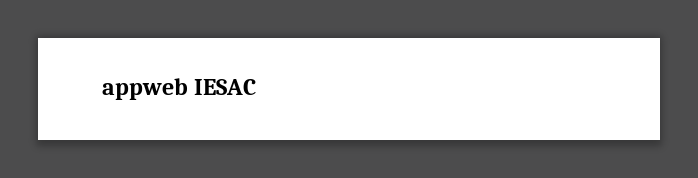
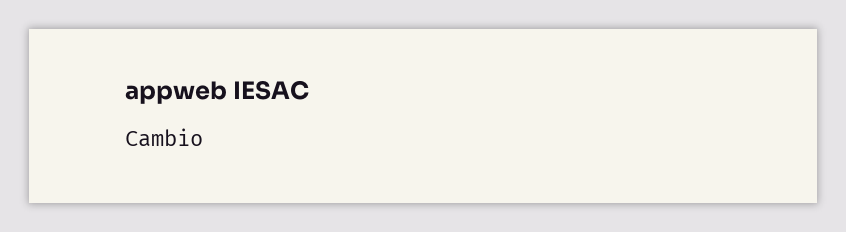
(257, 87) none -> [125,128,203,147] // Cambio

